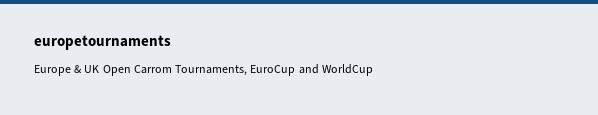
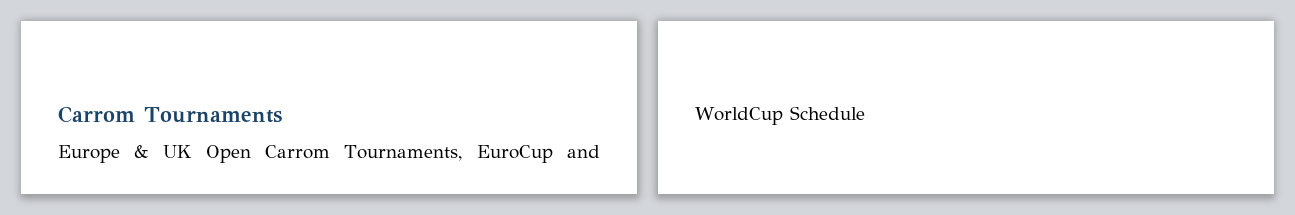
[34,35,171,50] europetournaments -> [58,106,282,123] Carrom Tournaments
(373, 70) none -> [789,106,865,120] Schedule

